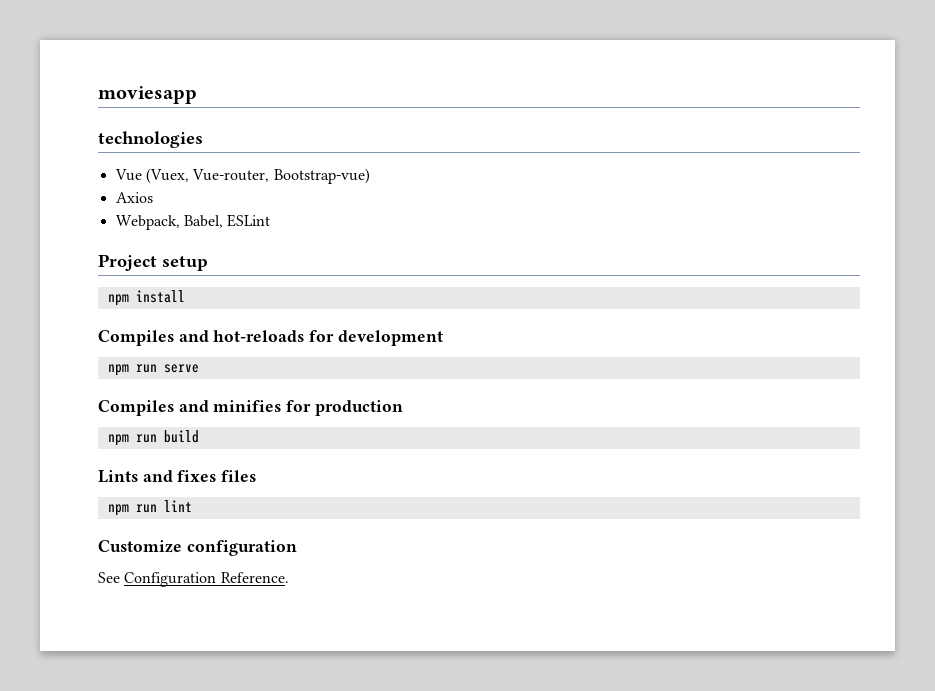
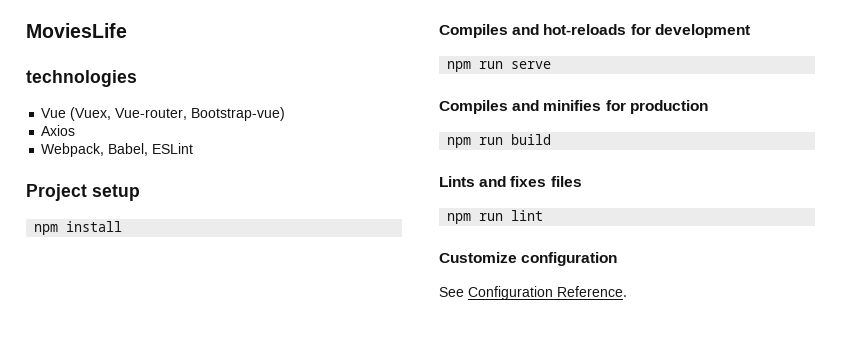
[98,86,197,104] moviesapp -> [26,23,127,38] MoviesLife

